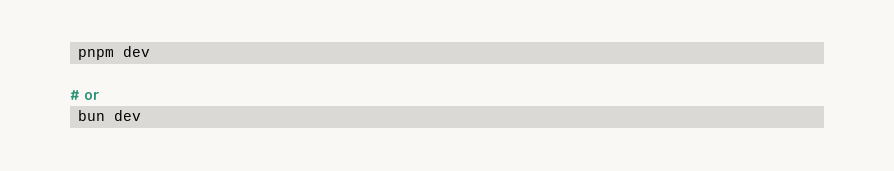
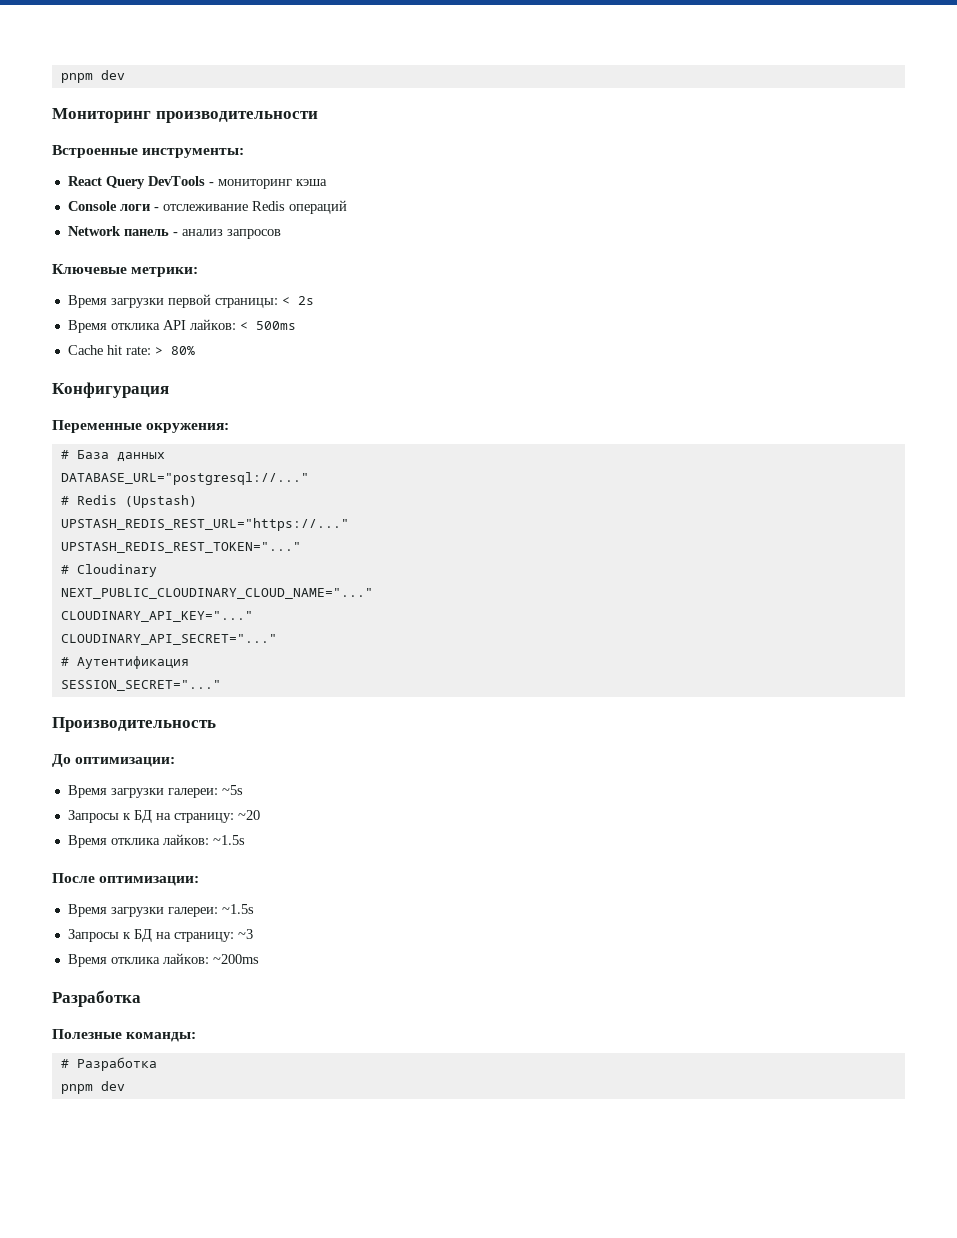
[70,90,101,100] [78,110,106,121] # or // bun -> [52,108,318,123] [52,145,245,158] [67,176,327,189] [67,200,347,214] [67,226,281,239] [52,264,199,277] [67,294,314,308] [67,319,296,333] [67,345,195,355] [52,382,169,398] [52,420,230,433] [60,450,165,462] [60,472,309,485] [60,495,197,508] [60,518,349,531] [60,542,301,553] [60,564,157,577] [60,588,373,599] [60,611,253,622] [60,634,277,645] [60,656,189,669] [60,680,221,691] [52,717,216,732] [52,754,176,767] [67,785,243,798] [67,810,260,823] [67,834,245,848] [52,873,200,886] [67,904,254,917] [67,929,253,942] [67,953,259,967] [52,990,141,1007] [52,1029,197,1042] [60,1057,157,1071] [60,1084,93,1094] Мониторинг производительности // Встроенные инструменты: // React Query DevTools - мониторинг кэша // Console логи - отслеживание Redis операций // Network панель - анализ запросов // Ключевые метрики: // Время загрузки первой страницы: < 2s // Время отклика API лайков: < 500ms // Cache hit rate: > 80% // Конфигурация // Переменные окружения: // # База данных // DATABASE_URL="postgresql://..." // # Redis (Upstash) // UPSTASH_REDIS_REST_URL="https://..." // UPSTASH_REDIS_REST_TOKEN="..." // # Cloudinary // NEXT_PUBLIC_CLOUDINARY_CLOUD_NAME="..." // CLOUDINARY_API_KEY="..." // CLOUDINARY_API_SECRET="..." // # Аутентификация // SESSION_SECRET="..." // Производительность // До оптимизации: // Время загрузки галереи: ~5s // Запросы к БД на страницу: ~20 // Время отклика лайков: ~1.5s // После оптимизации: // Время загрузки галереи: ~1.5s // Запросы к БД на страницу: ~3 // Время отклика лайков: ~200ms // Разработка // Полезные команды: // # Разработка // pnpm

